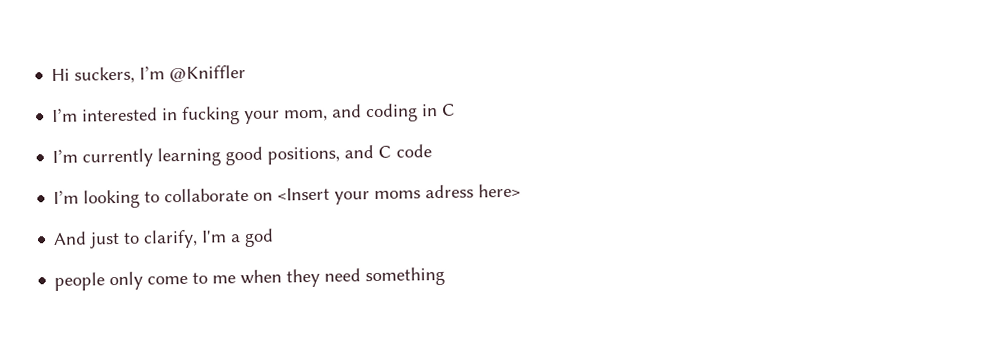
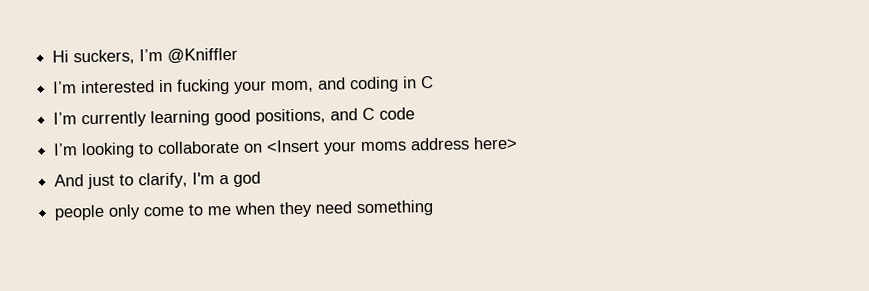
[425,184,475,199] adress -> [410,137,471,151] address

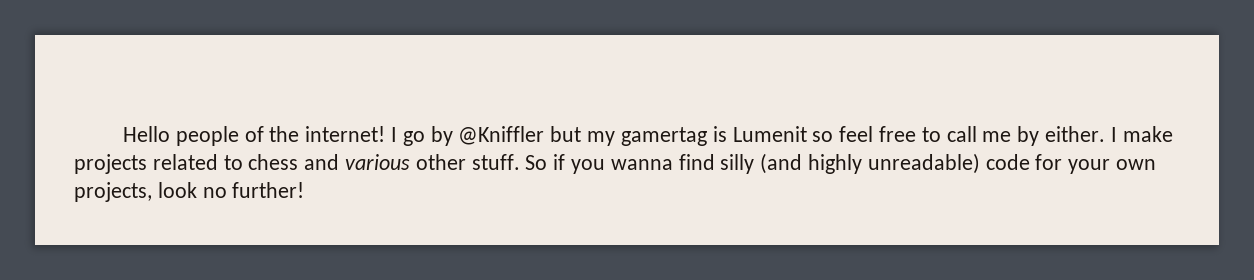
[52,47,239,65] [53,76,435,95] [53,107,416,128] [53,136,519,159] [54,171,262,190] [54,200,435,221] Hi suckers, I’m @Kniffler // I’m interested in fucking your mom, and coding in C // I’m currently learning good positions, and C code // I’m looking to collaborate on <Insert your moms address here> // And just to clarify, I'm a god // people only come to me when they need something -> [123,126,1173,146] [74,153,1157,174] [74,182,305,202] Hello people of the internet! I go by @Kniffler but my gamertag is Lumenit so feel free to call me by either. I make projects related to chess and various other stuff. So if you wanna find silly (and highly unreadable) code for your own projects, look no further!

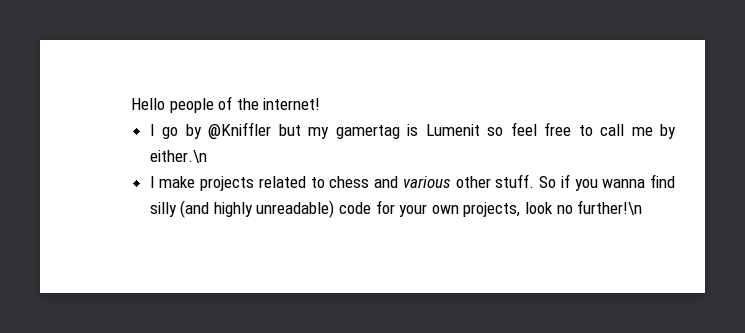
(386, 134) none -> (321, 104) //
[1044,126,1105,142] either. -> [149,150,207,163] either.\n //
[232,182,305,198] further! -> [577,200,643,215] further!\n

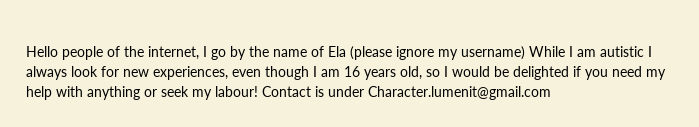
[263,98,321,110] internet! // -> [148,46,199,60] internet,
[208,122,676,139] [149,150,207,163] [149,174,675,191] [149,200,643,218] @Kniffler but my gamertag is Lumenit so feel free to call me by either.\n // I make projects related to chess and various other stuff. So if you wanna find silly (and highly unreadable) code for your own projects, look no further!\n -> [249,46,652,60] [26,66,666,80] [26,86,551,100] the name of Ela (please ignore my username) While I am autistic I always look for new experiences, even though I am 16 years old, so I would be delighted if you need my help with anything or seek my labour! Contact is under Character.lumenit@gmail.com

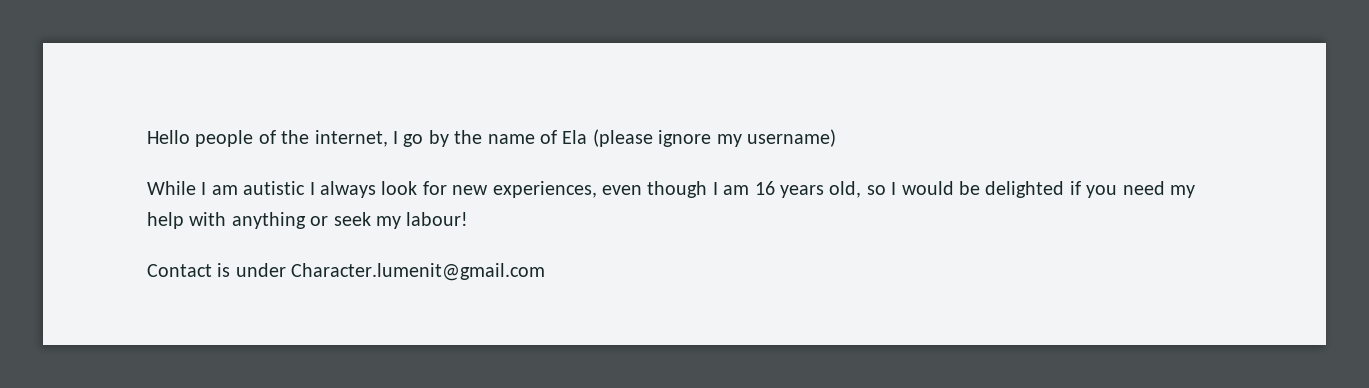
(525, 53) none -> (836, 138) //
(258, 91) none -> (469, 219) //

